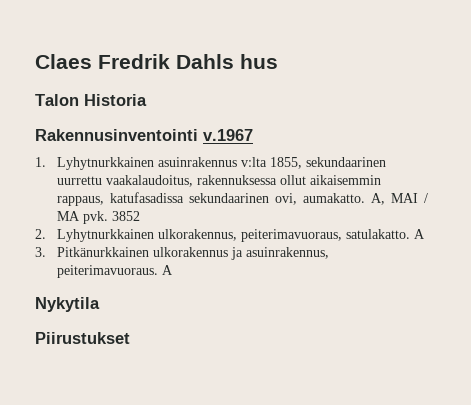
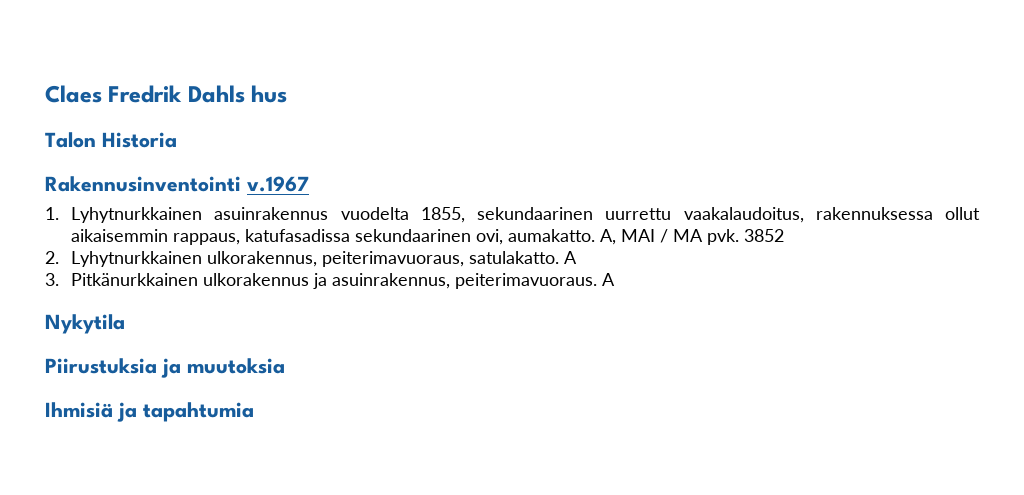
[240,157,267,167] v:lta -> [340,207,409,220] vuodelta
[35,332,130,344] Piirustukset -> [45,358,285,378] [45,402,254,422] Piirustuksia ja muutoksia // Ihmisiä ja tapahtumia

